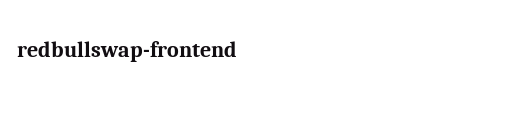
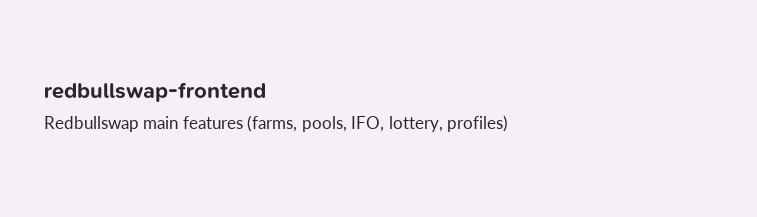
(237, 51) none -> [44,115,509,132] // Redbullswap main features (farms, pools, IFO, lottery, profiles)

